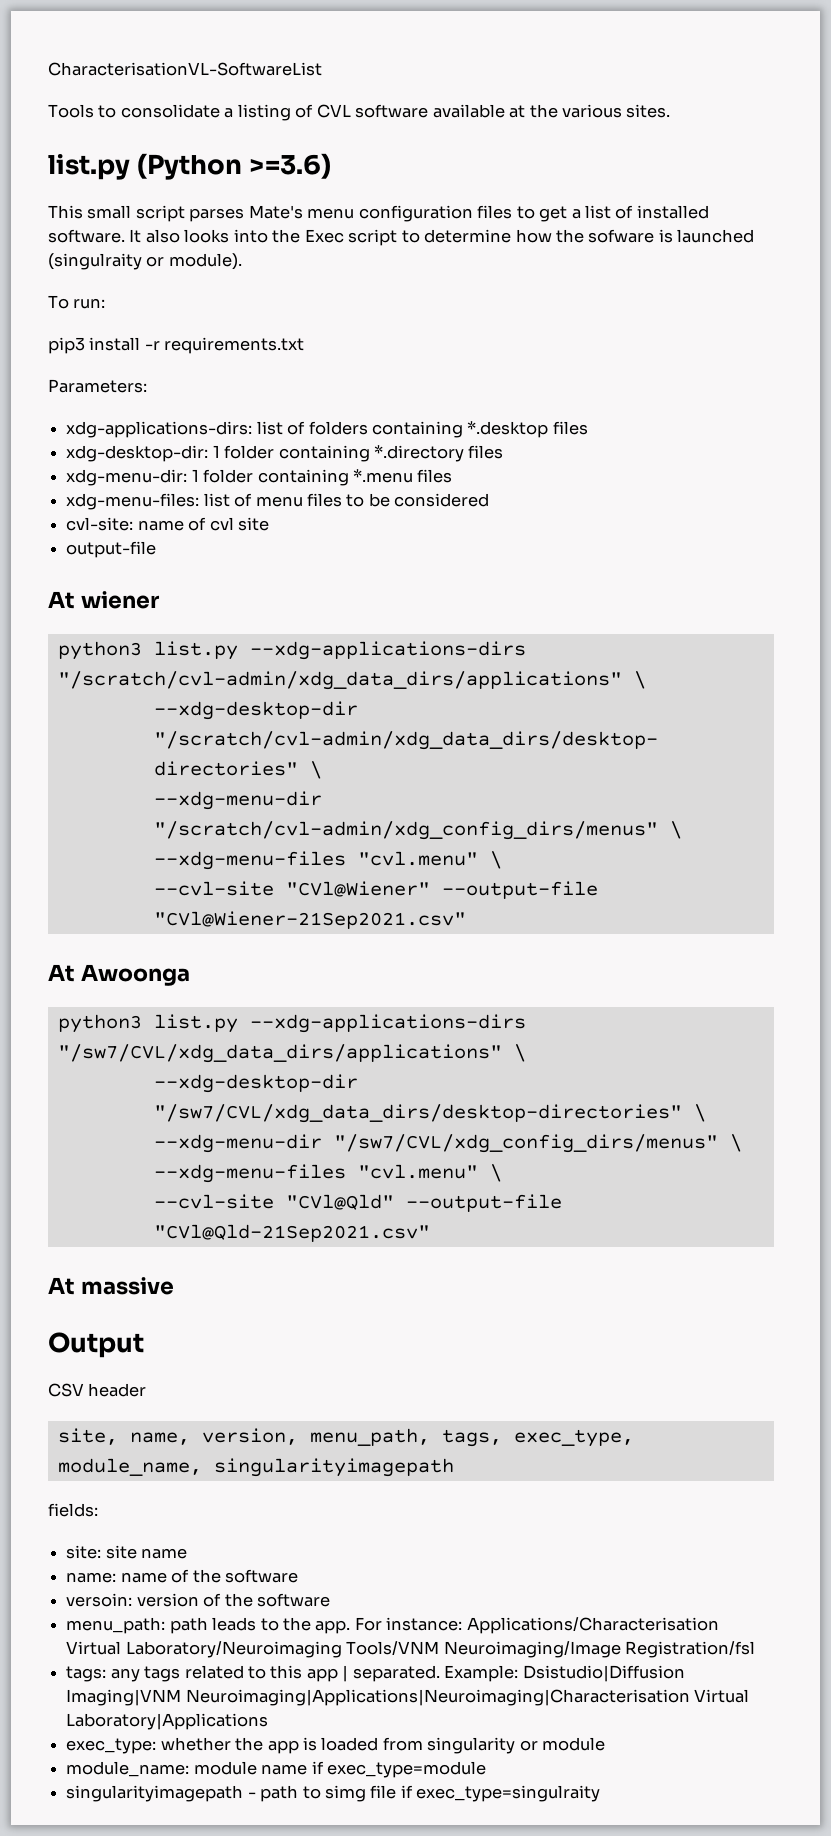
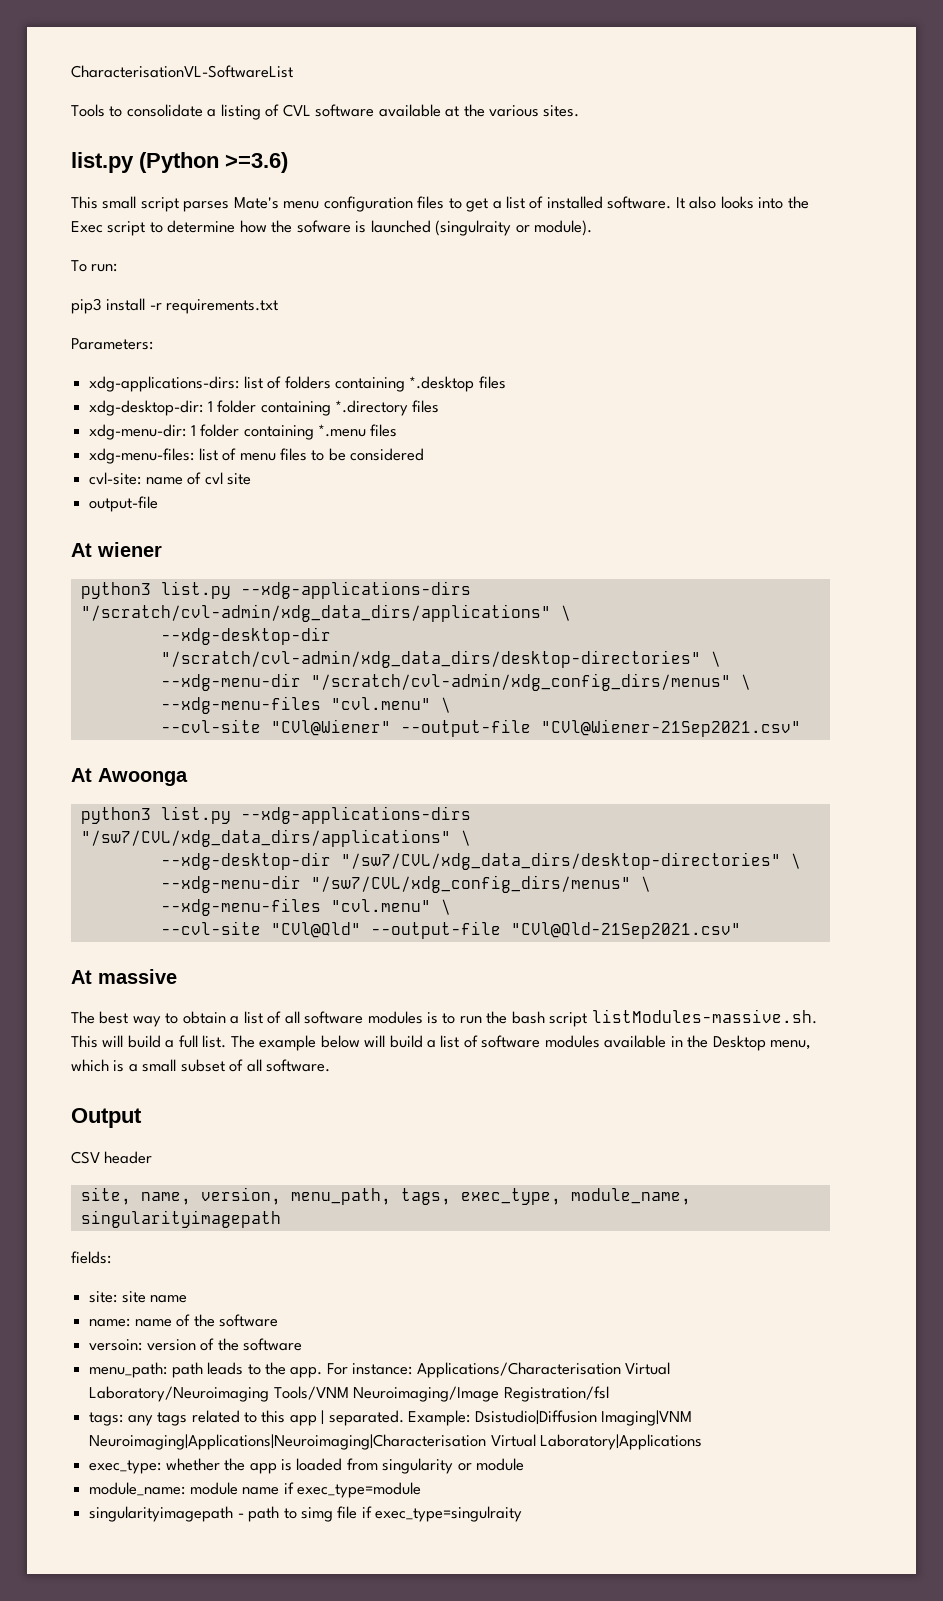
(174, 1286) none -> [71,1009,817,1027] [71,1035,812,1051] [71,1059,331,1072] // The best way to obtain a list of all software modules is to run the bash script listModules-massive.sh. This will build a full list. The example below will build a list of software modules available in the Desktop menu, which is a small subset of all software.

